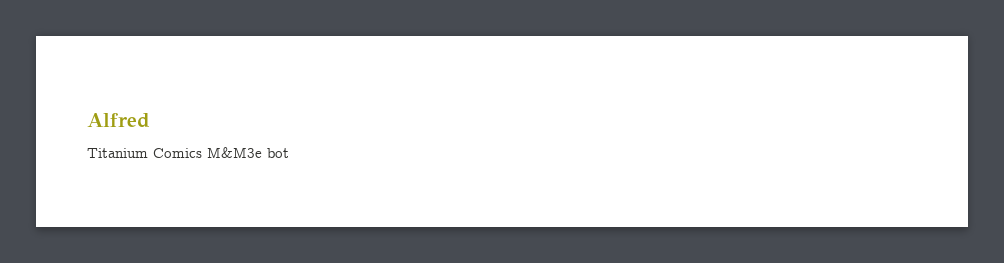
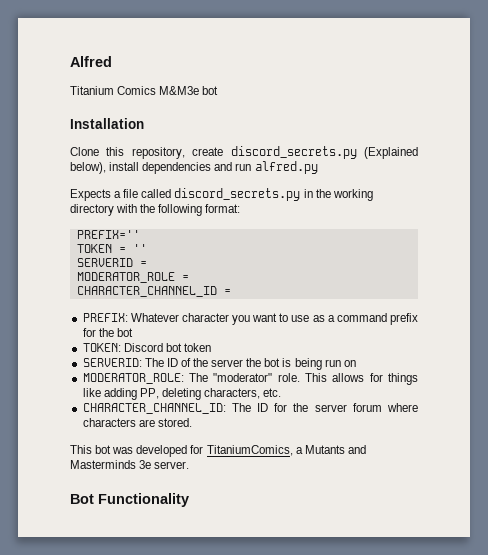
(289, 153) none -> [70,118,144,129] [70,146,418,159] [70,161,318,174] [70,188,373,201] [70,204,241,216] [76,230,140,239] [76,244,147,253] [76,258,147,267] [76,272,189,283] [76,286,231,297] [82,313,418,325] [82,328,133,337] [82,343,211,352] [82,358,356,370] [82,373,418,385] [82,388,282,400] [82,403,418,414] [82,418,192,427] [70,445,366,457] [70,460,190,469] [70,493,189,507] // Installation // Clone this repository, create discord_secrets.py (Explained below), install dependencies and run alfred.py // Expects a file called discord_secrets.py in the working directory with the following format: // PREFIX='' // TOKEN = '' // SERVERID = // MODERATOR_ROLE = // CHARACTER_CHANNEL_ID = // PREFIX: Whatever character you want to use as a command prefix for the bot // TOKEN: Discord bot token // SERVERID: The ID of the server the bot is being run on // MODERATOR_ROLE: The "moderator" role. This allows for things like adding PP, deleting characters, etc. // CHARACTER_CHANNEL_ID: The ID for the server forum where characters are stored. // This bot was developed for TitaniumComics, a Mutants and Masterminds 3e server. // Bot Functionality

